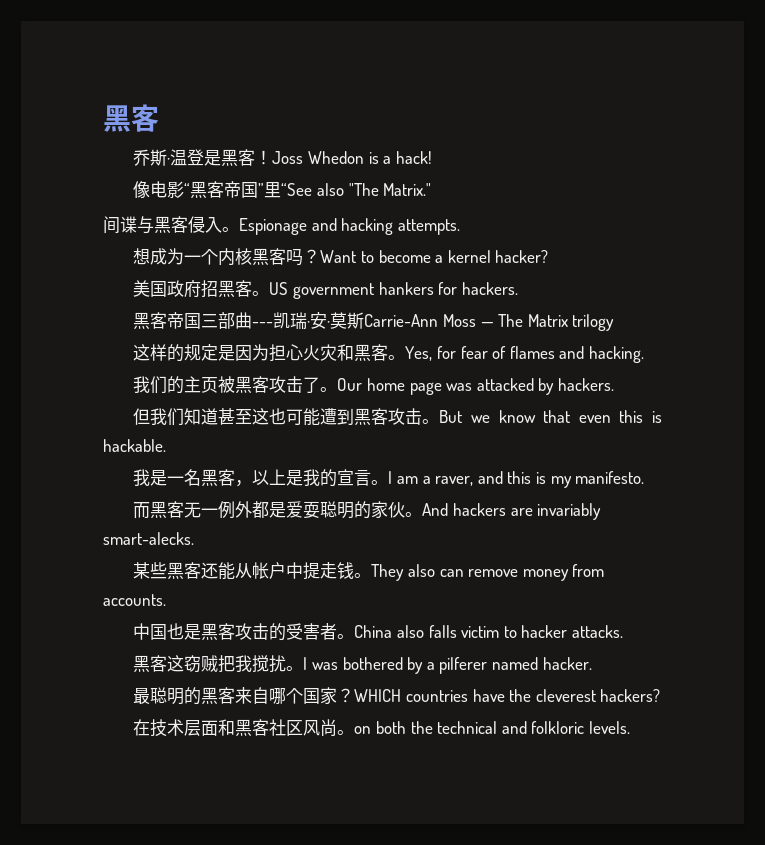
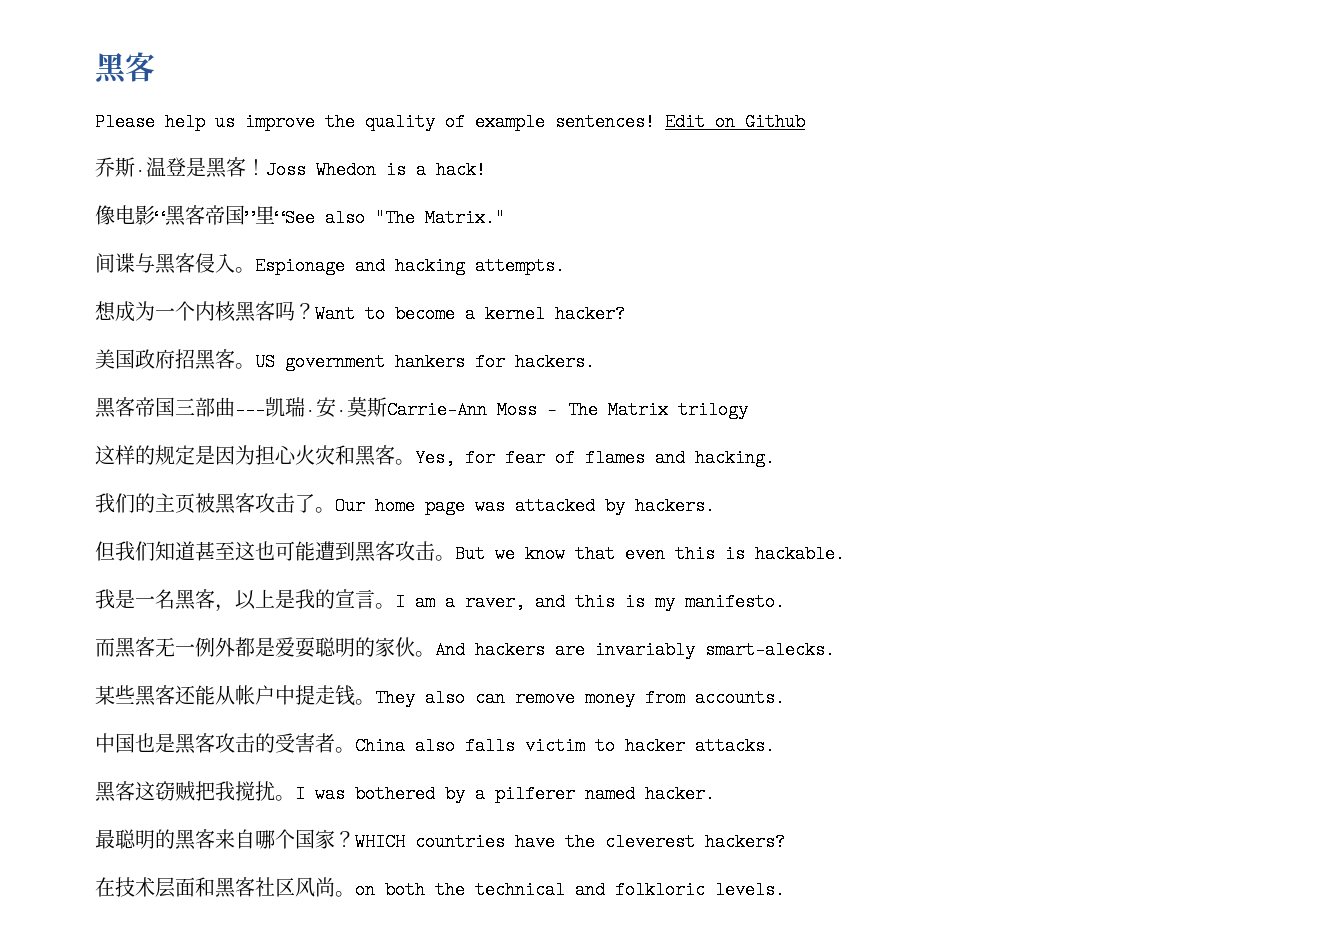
[103,104,159,132] 黑客 -> [95,52,155,84] [95,113,805,131] 黑客 // Please help us improve the quality of example sentences! Edit on Github

